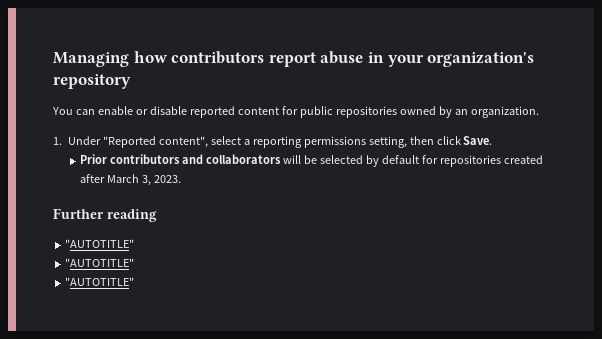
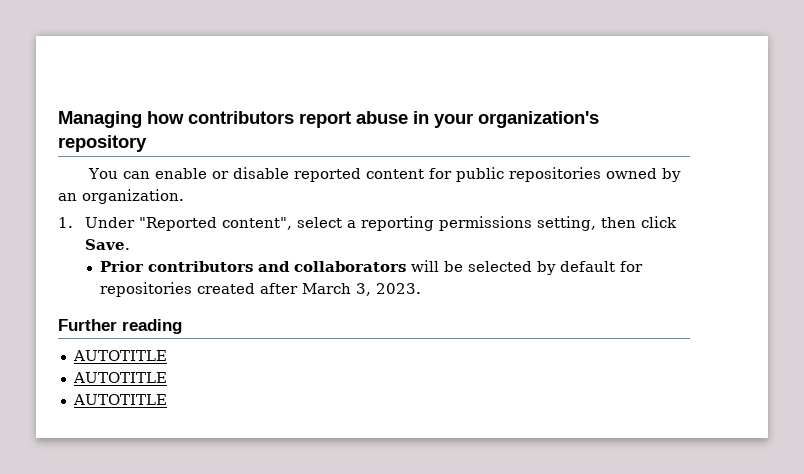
[65,239,135,248] [65,258,135,267] [65,277,135,286] "AUTOTITLE" // "AUTOTITLE" // "AUTOTITLE" -> [72,350,167,361] [72,372,167,383] [72,394,167,405] AUTOTITLE // AUTOTITLE // AUTOTITLE

